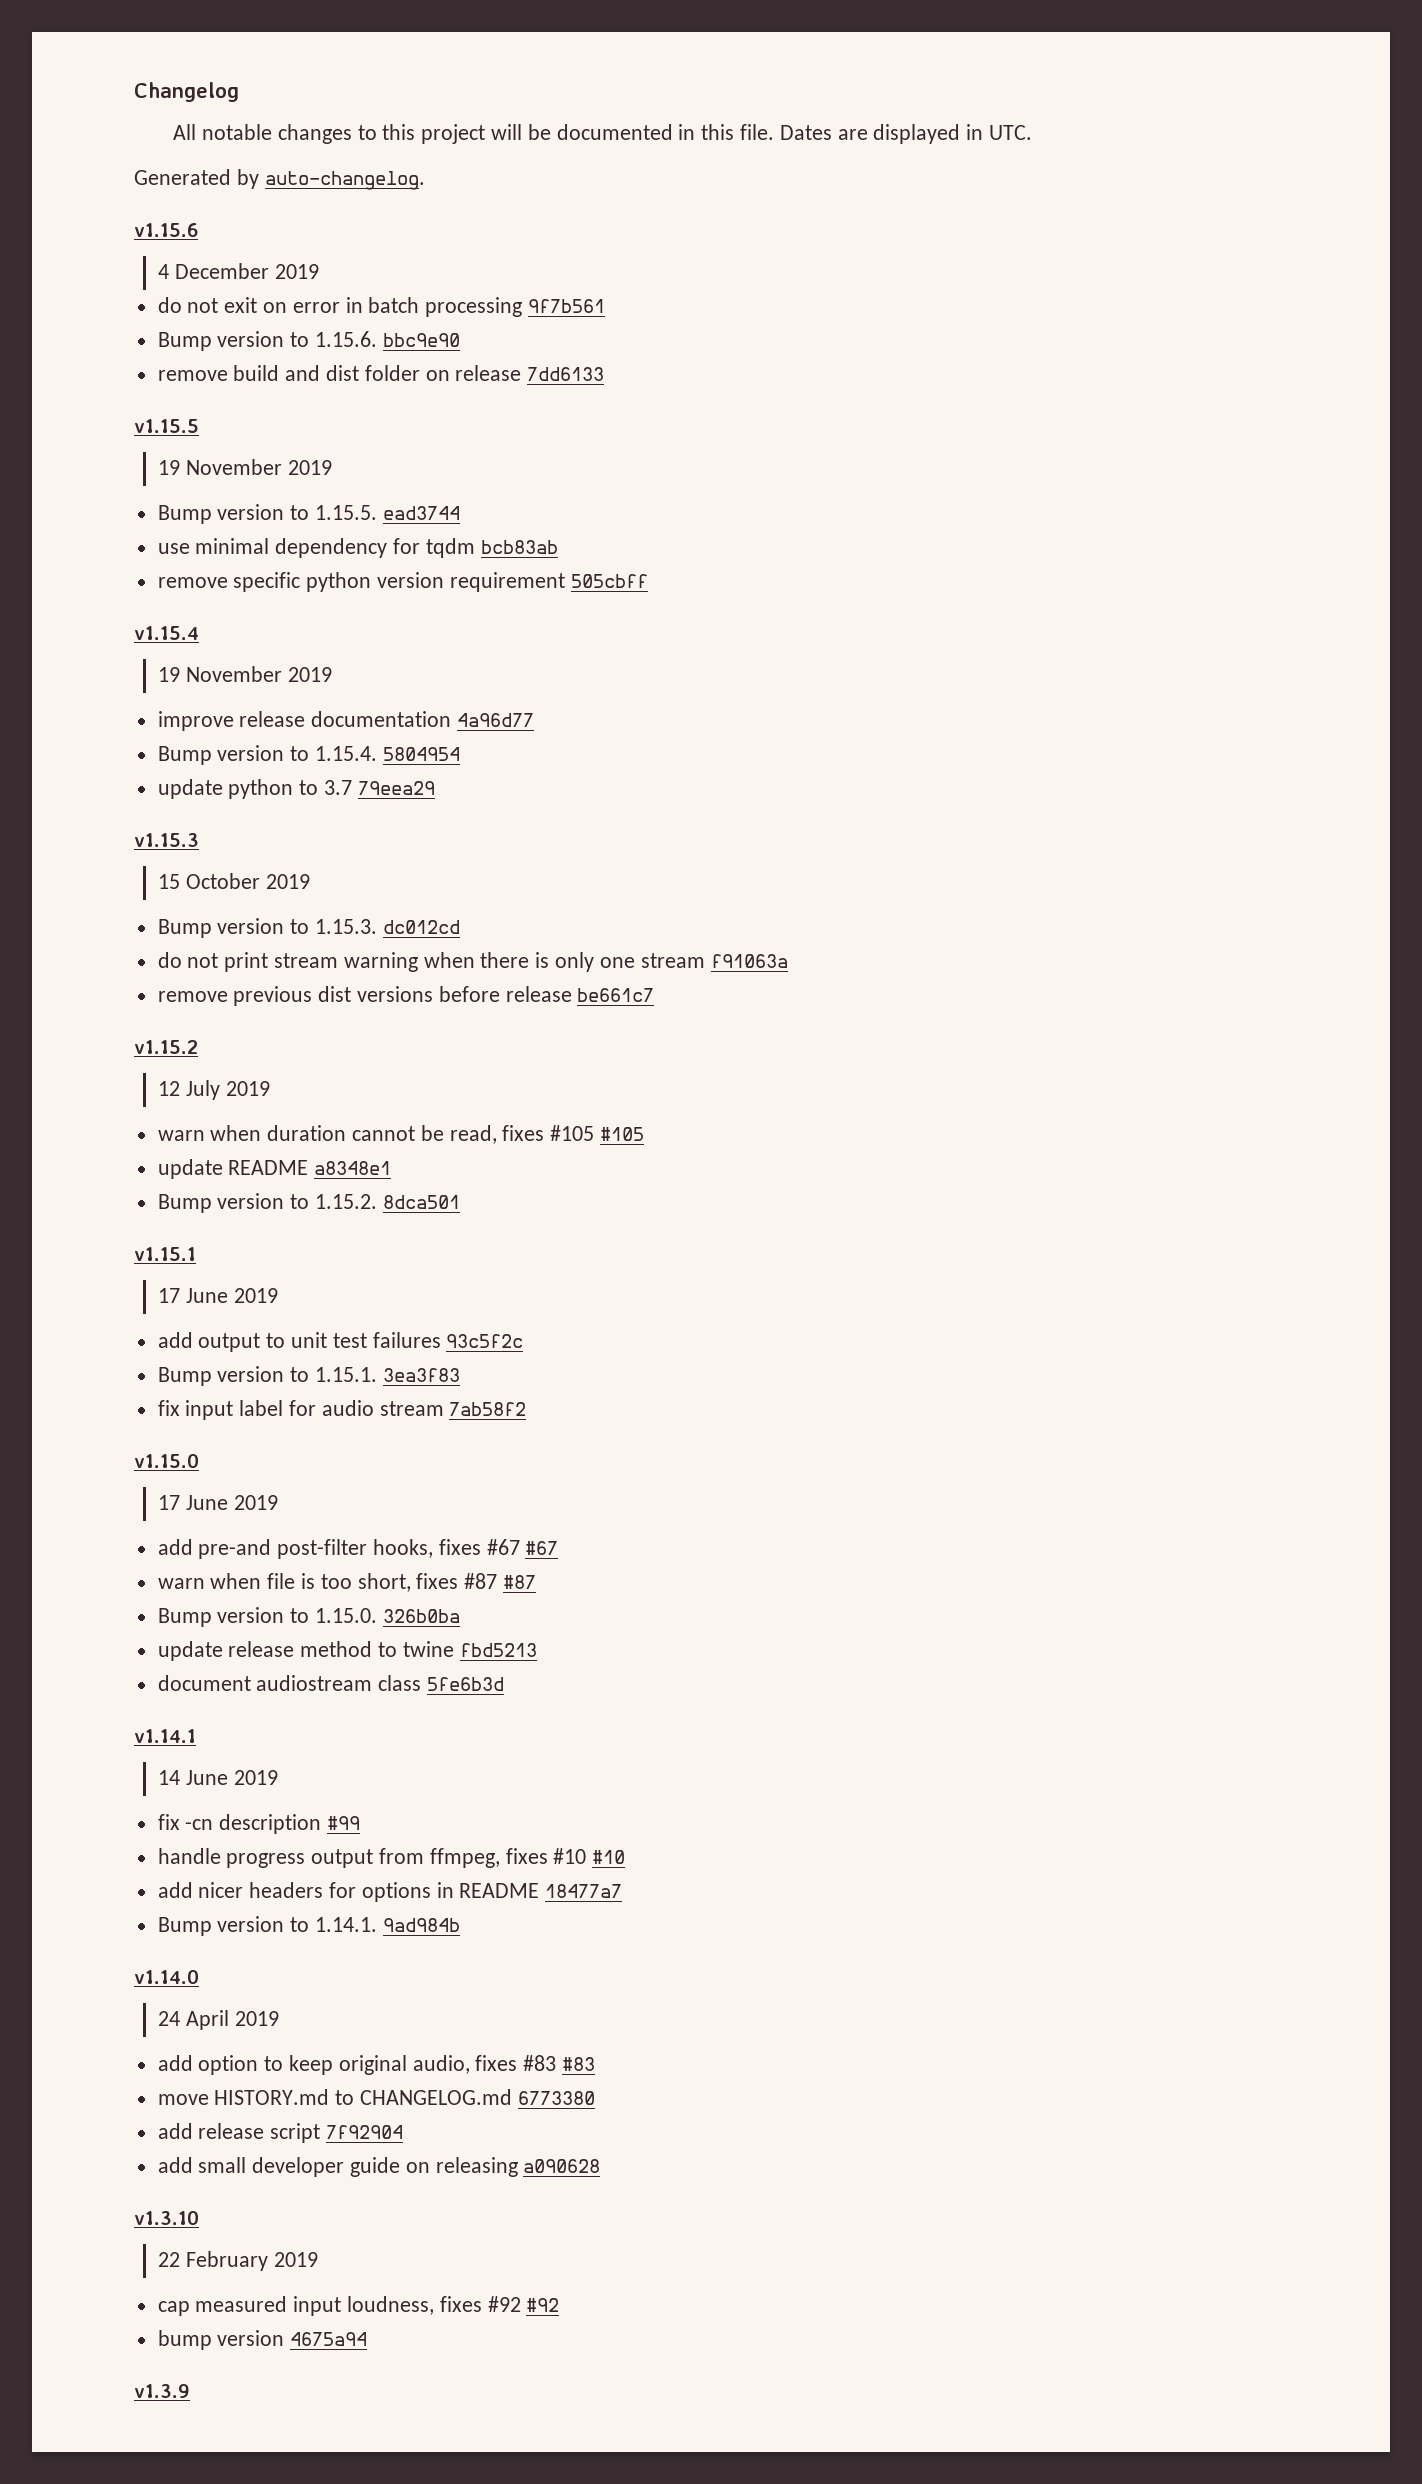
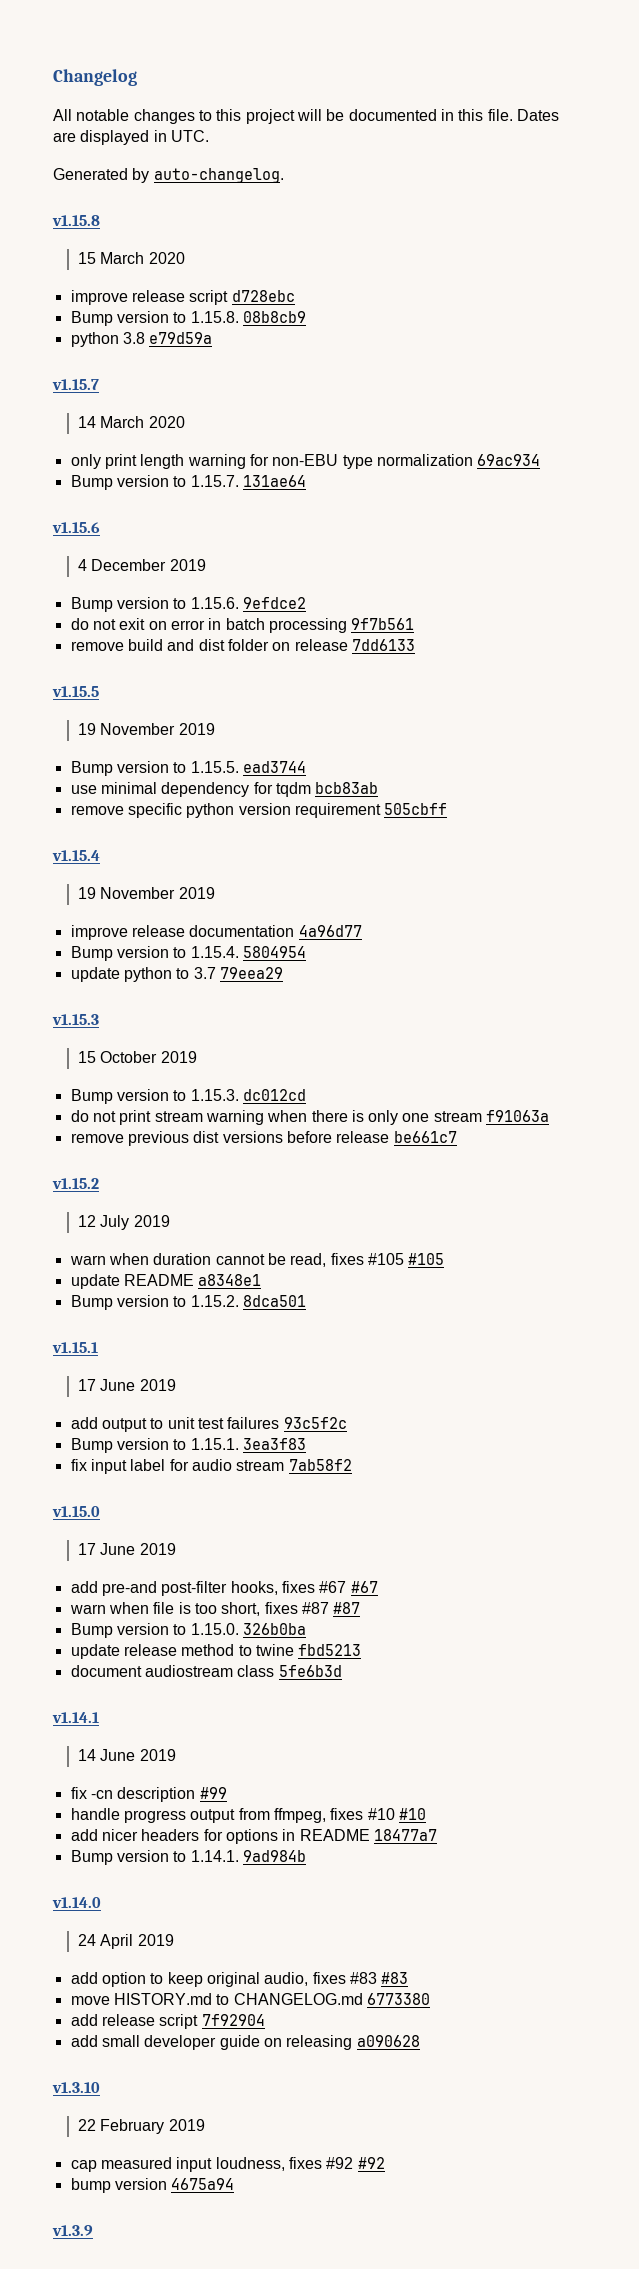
(425, 180) none -> [52,215,100,226] [77,252,185,264] [70,290,295,305] [70,311,306,326] [70,332,213,347] [52,379,99,390] [77,416,185,428] [70,454,541,469] [70,475,306,490] // v1.15.8 // 15 March 2020 // improve release script d728ebc // Bump version to 1.15.8. 08b8cb9 // python 3.8 e79d59a // v1.15.7 // 14 March 2020 // only print length warning for non-EBU type normalization 69ac934 // Bump version to 1.15.7. 131ae64
(319, 271) none -> [70,597,306,612] // Bump version to 1.15.6. 9efdce2
[157,331,460,351] // Bump version to 1.15.6. bbc9e90 -> (415, 624) none

